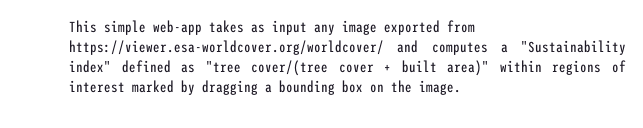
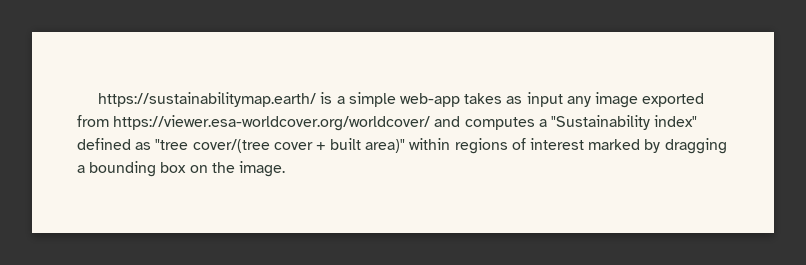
[69,20,97,33] This -> [98,92,345,107] https://sustainabilitymap.earth/ is a

